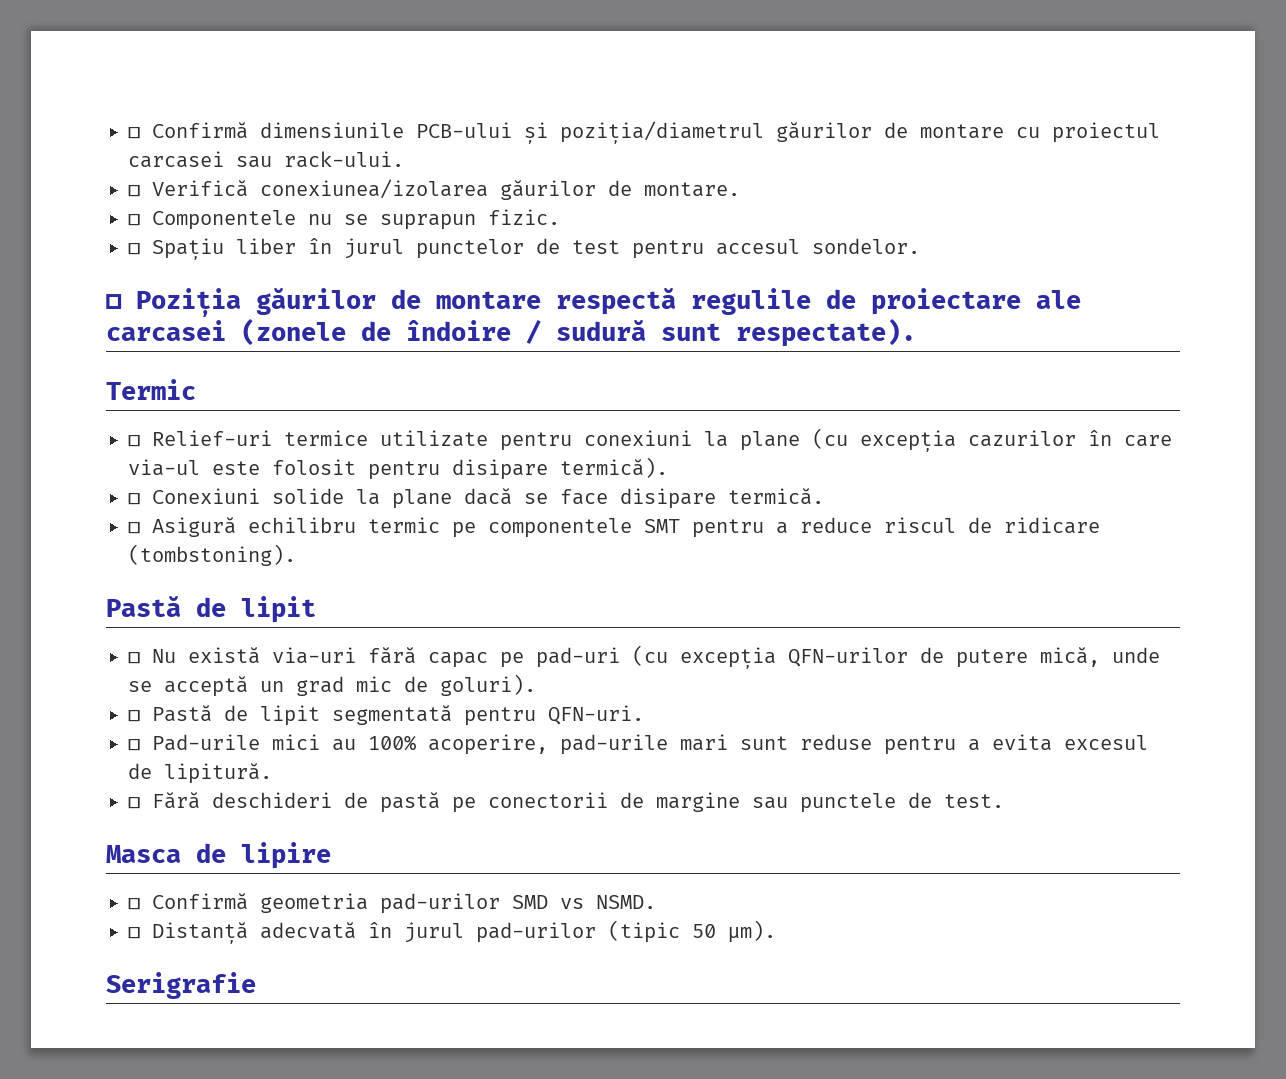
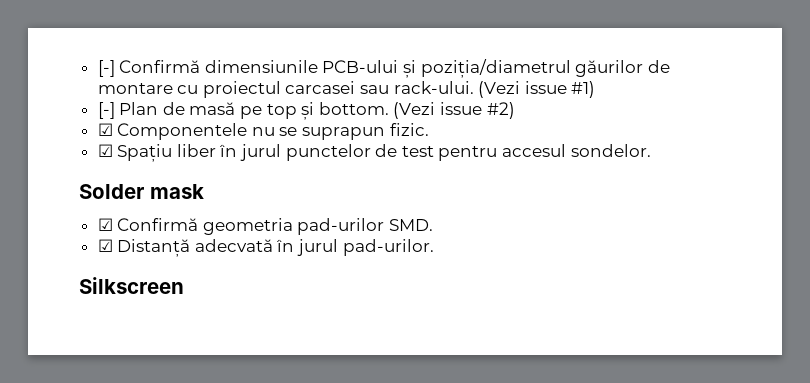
[128,127,140,139] ☐ -> [97,60,115,77] [-]
[128,179,740,200] [128,214,140,226] // ☐ Verifică conexiunea/izolarea găurilor de montare. // ☐ -> [478,81,596,98] [97,102,515,120] [97,123,113,136] (Vezi issue #1) // [-] Plan de masă pe top și bottom. (Vezi issue #2) // ☑
[128,243,140,255] ☐ -> [97,144,113,157] ☑
[106,287,1081,317] [106,319,916,347] [106,379,196,400] [128,428,1172,452] [128,457,668,480] [128,488,824,509] [128,517,1100,538] [128,544,296,566] [106,595,316,623] [128,645,1160,669] [128,674,536,697] [128,705,644,726] [128,734,1148,755] [128,763,272,784] [128,792,1004,813] [106,842,331,869] [128,893,656,914] [128,920,776,944] [106,972,256,999] ☐ Poziția găurilor de montare respectă regulile de proiectare ale carcasei (zonele de îndoire / sudură sunt respectate). // Termic // ☐ Relief-uri termice utilizate pentru conexiuni la plane (cu excepția cazurilor în care via-ul este folosit pentru disipare termică). // ☐ Conexiuni solide la plane dacă se face disipare termică. // ☐ Asigură echilibru termic pe componentele SMT pentru a reduce riscul de ridicare (tombstoning). // Pastă de lipit // ☐ Nu există via-uri fără capac pe pad-uri (cu excepția QFN-urilor de putere mică, unde se acceptă un grad mic de goluri). // ☐ Pastă de lipit segmentată pentru QFN-uri. // ☐ Pad-urile mici au 100% acoperire, pad-urile mari sunt reduse pentru a evita excesul de lipitură. // ☐ Fără deschideri de pastă pe conectorii de margine sau punctele de test. // Masca de lipire // ☐ Confirmă geometria pad-urilor SMD vs NSMD. // ☐ Distanță adecvată în jurul pad-urilor (tipic 50 µm). // Serigrafie -> [79,184,204,199] [97,218,434,235] [97,239,434,257] [79,277,184,294] Solder mask // ☑ Confirmă geometria pad-urilor SMD. // ☑ Distanță adecvată în jurul pad-urilor. // Silkscreen

